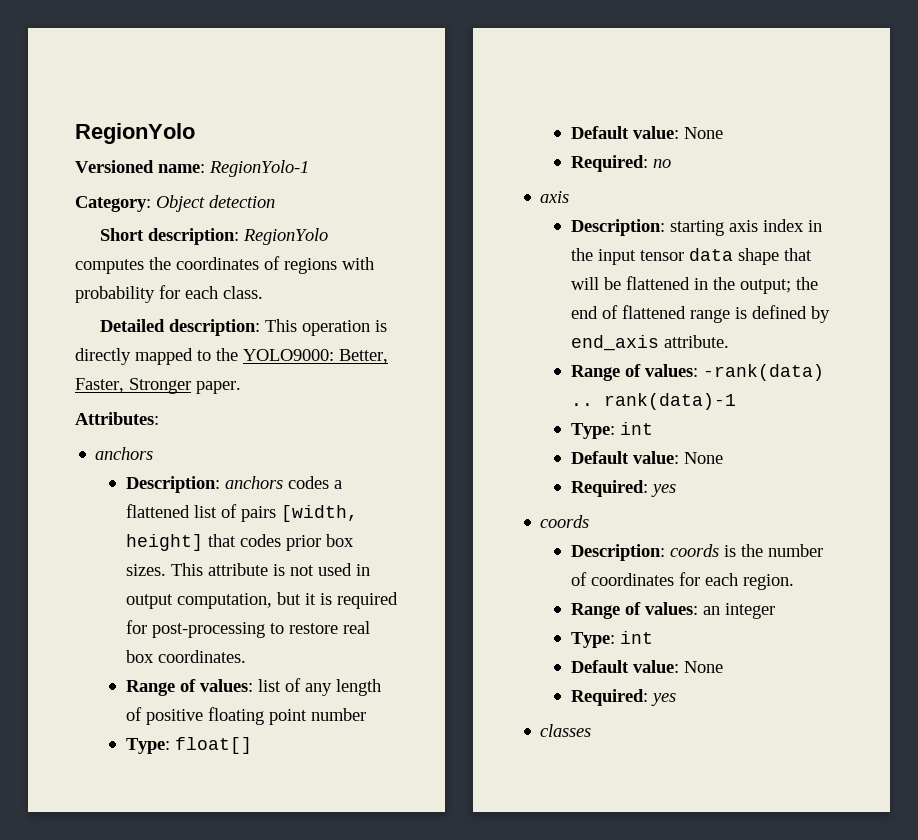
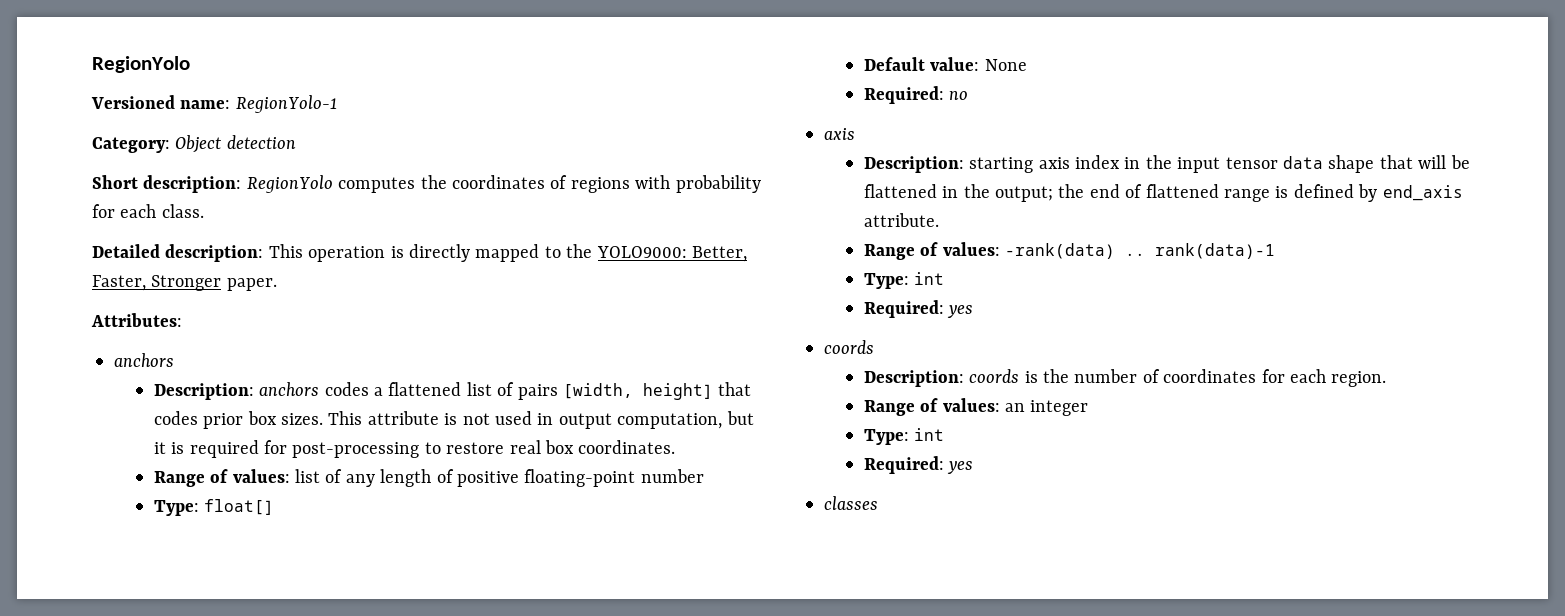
[208,707,308,725] floating point -> [524,469,636,487] floating-point
[571,451,724,464] // Default value: None -> (945, 278) none
[571,660,724,673] // Default value: None -> (945, 434) none

